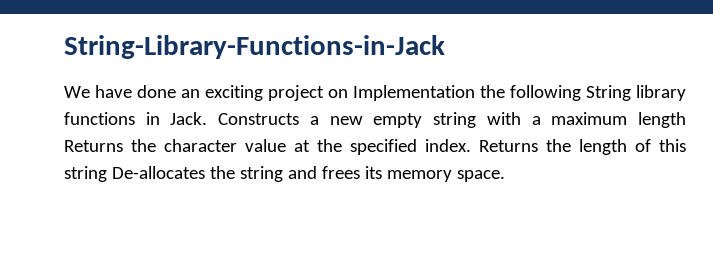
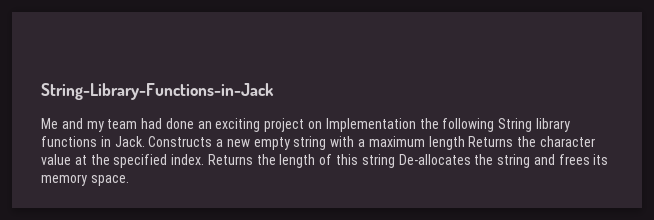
[64,85,132,98] We have -> [41,118,163,132] Me and my team had

